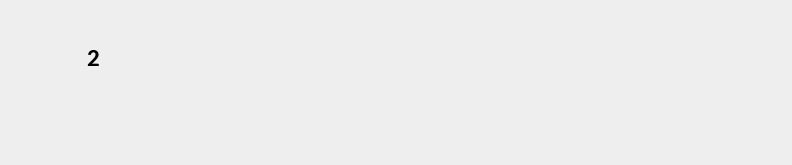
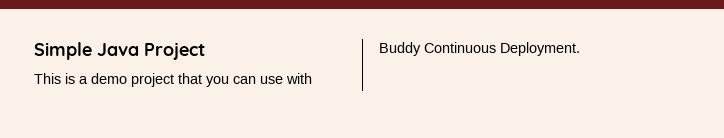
[87,50,100,66] 2 -> [34,42,205,60] [34,73,312,87] [379,42,580,56] Simple Java Project // This is a demo project that you can use with Buddy Continuous Deployment.

